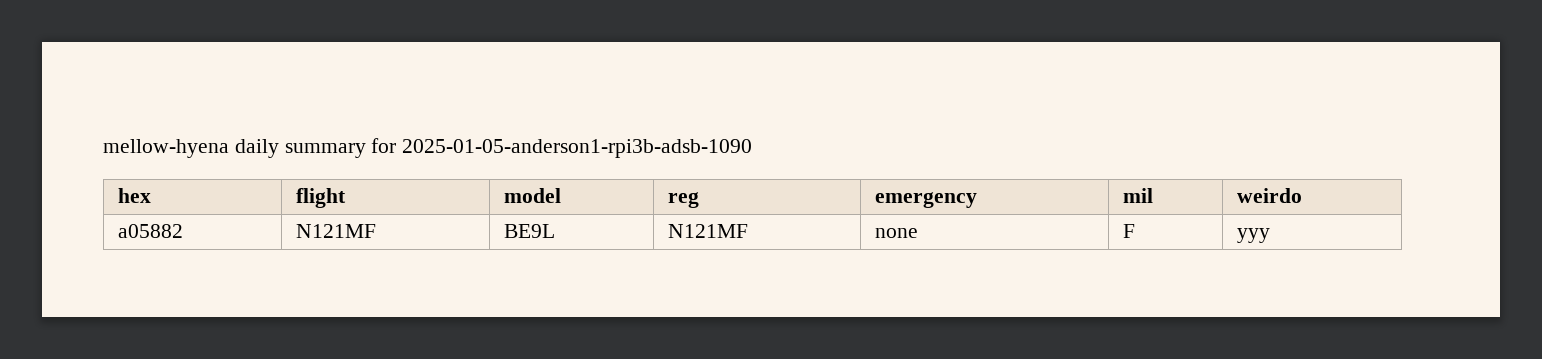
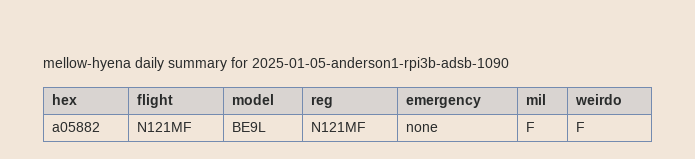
[1236,228,1270,243] yyy -> [575,122,585,132] F

